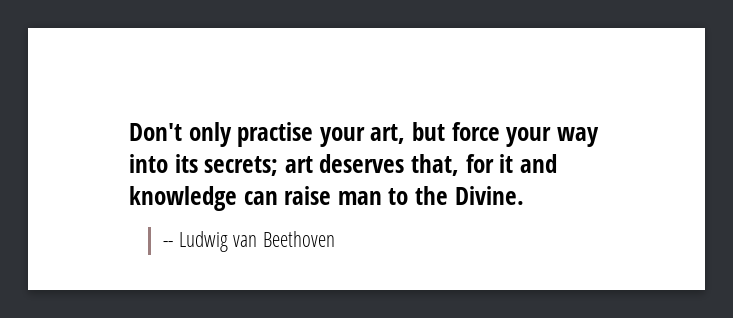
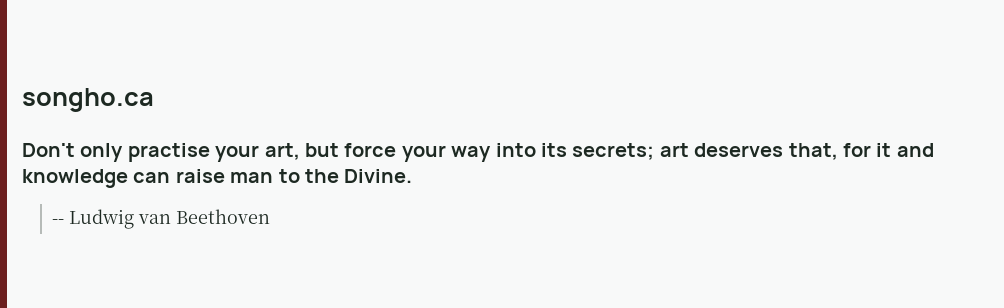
(129, 132) none -> [22,88,154,112] songho.ca //

